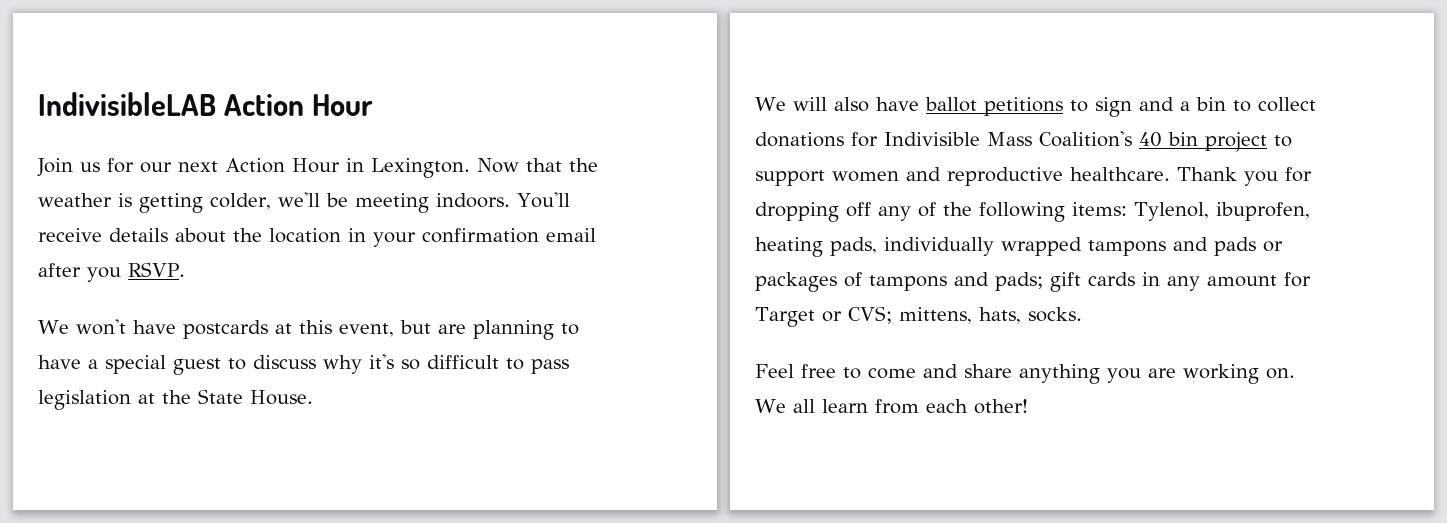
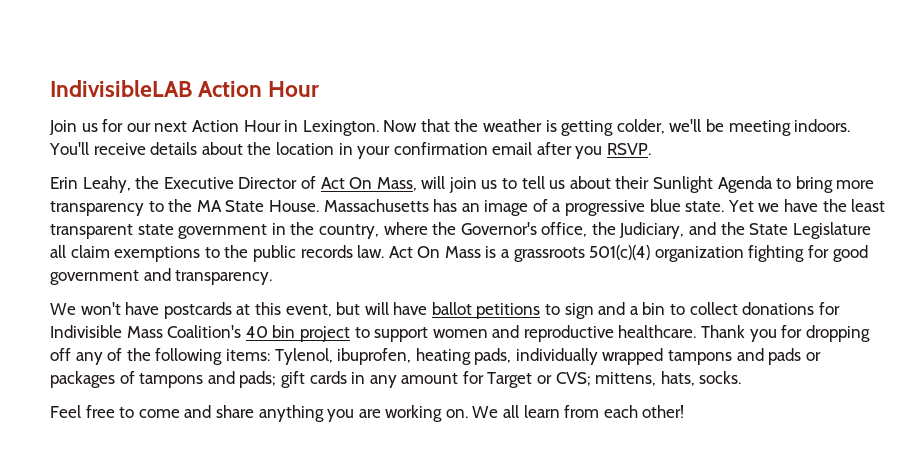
(185, 269) none -> [50,176,875,193] [50,199,886,216] [50,222,871,239] [50,245,868,262] [50,268,273,285] // Erin Leahy, the Executive Director of Act On Mass, will join us to tell us about their Sunlight Agenda to bring more transparency to the MA State House. Massachusetts has an image of a progressive blue state. Yet we have the least transparent state government in the country, where the Governor's office, the Judiciary, and the State Legislature all claim exemptions to the public records law. Act On Mass is a grassroots 501(c)(4) organization fighting for good government and transparency.
[437,320,579,340] [38,354,569,375] [38,389,313,410] [755,97,869,112] are planning to have a special guest to discuss why it's so difficult to pass legislation at the State House. // We will also -> [364,302,389,315] will

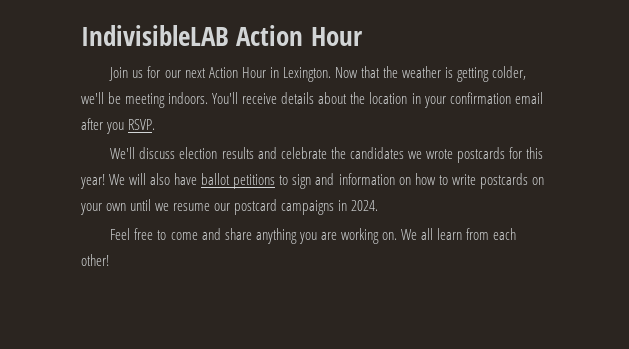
[50,176,875,193] [50,199,886,216] [50,222,871,239] [50,245,868,262] [50,268,273,285] [50,302,389,319] Erin Leahy, the Executive Director of Act On Mass, will join us to tell us about their Sunlight Agenda to bring more transparency to the MA State House. Massachusetts has an image of a progressive blue state. Yet we have the least transparent state government in the country, where the Governor's office, the Judiciary, and the State Legislature all claim exemptions to the public records law. Act On Mass is a grassroots 501(c)(4) organization fighting for good government and transparency. // We won't have postcards at this event, but will -> [110,147,543,163] [80,173,171,189] We'll discuss election results and celebrate the candidates we wrote postcards for this year! We will also
[629,302,840,315] [50,325,870,342] [50,348,821,365] [50,371,742,388] a bin to collect donations for Indivisible Mass Coalition's 40 bin project to support women and reproductive healthcare. Thank you for dropping off any of the following items: Tylenol, ibuprofen, heating pads, individually wrapped tampons and pads or packages of tampons and pads; gift cards in any amount for Target or CVS; mittens, hats, socks. -> [338,173,544,189] [80,199,379,215] information on how to write postcards on your own until we resume our postcard campaigns in 2024.

